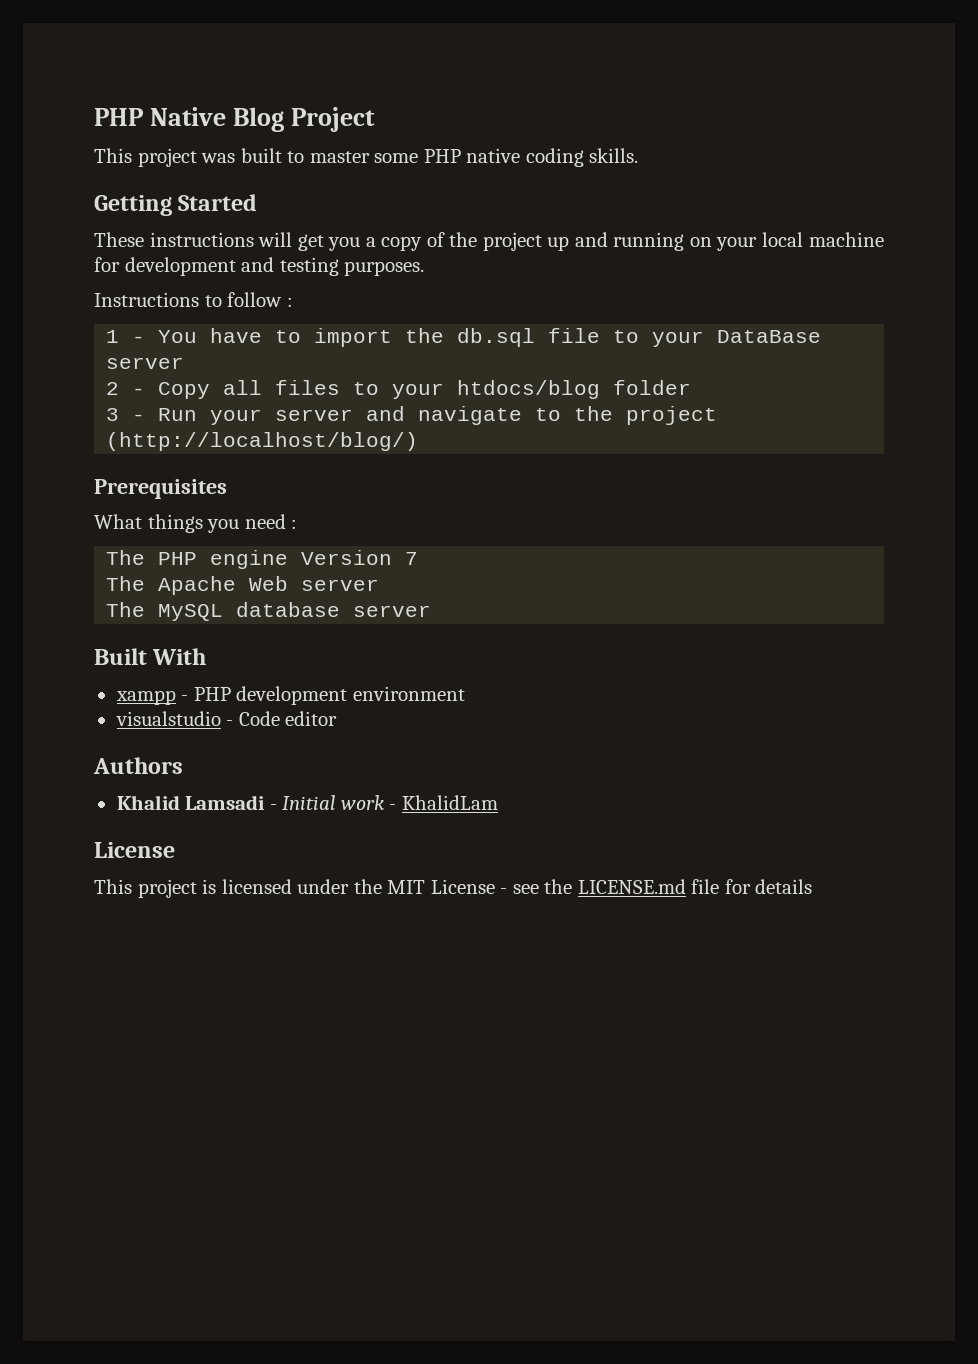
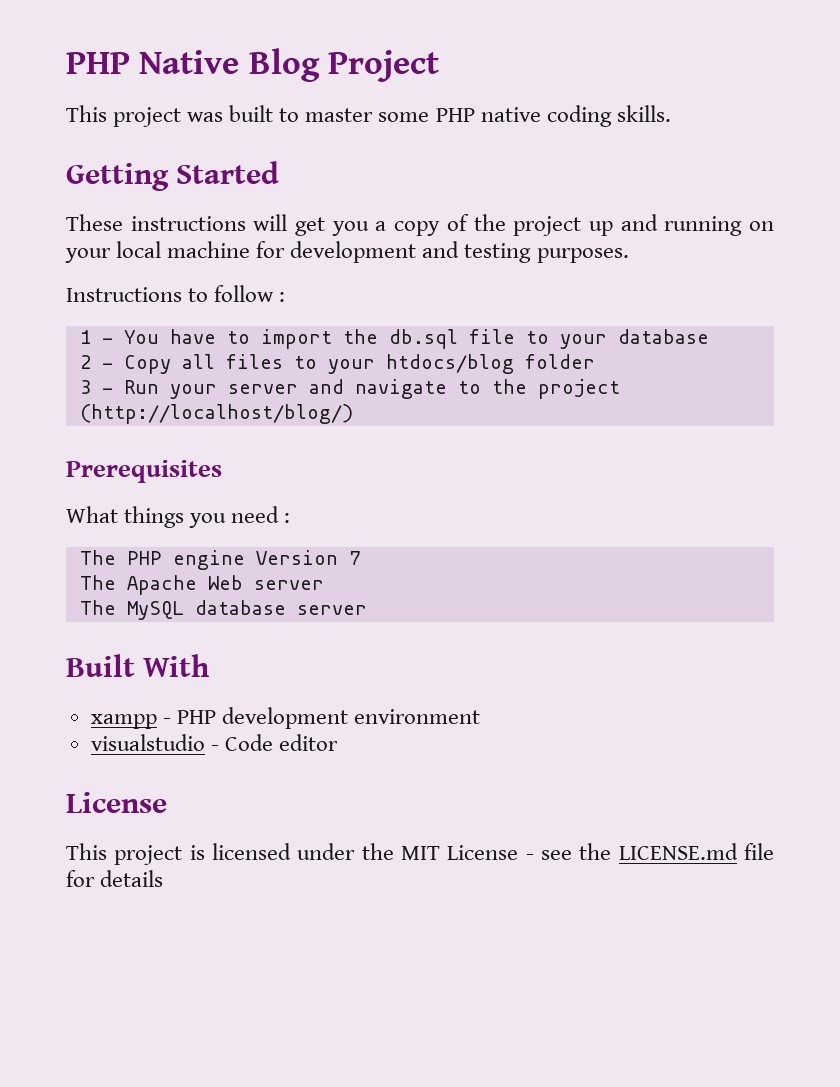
[717,330,822,343] [106,357,185,369] DataBase server -> [617,329,709,344] database
[93,757,183,774] [116,795,498,810] // Authors // Khalid Lamsadi - Initial work - KhalidLam -> (338, 742) none

